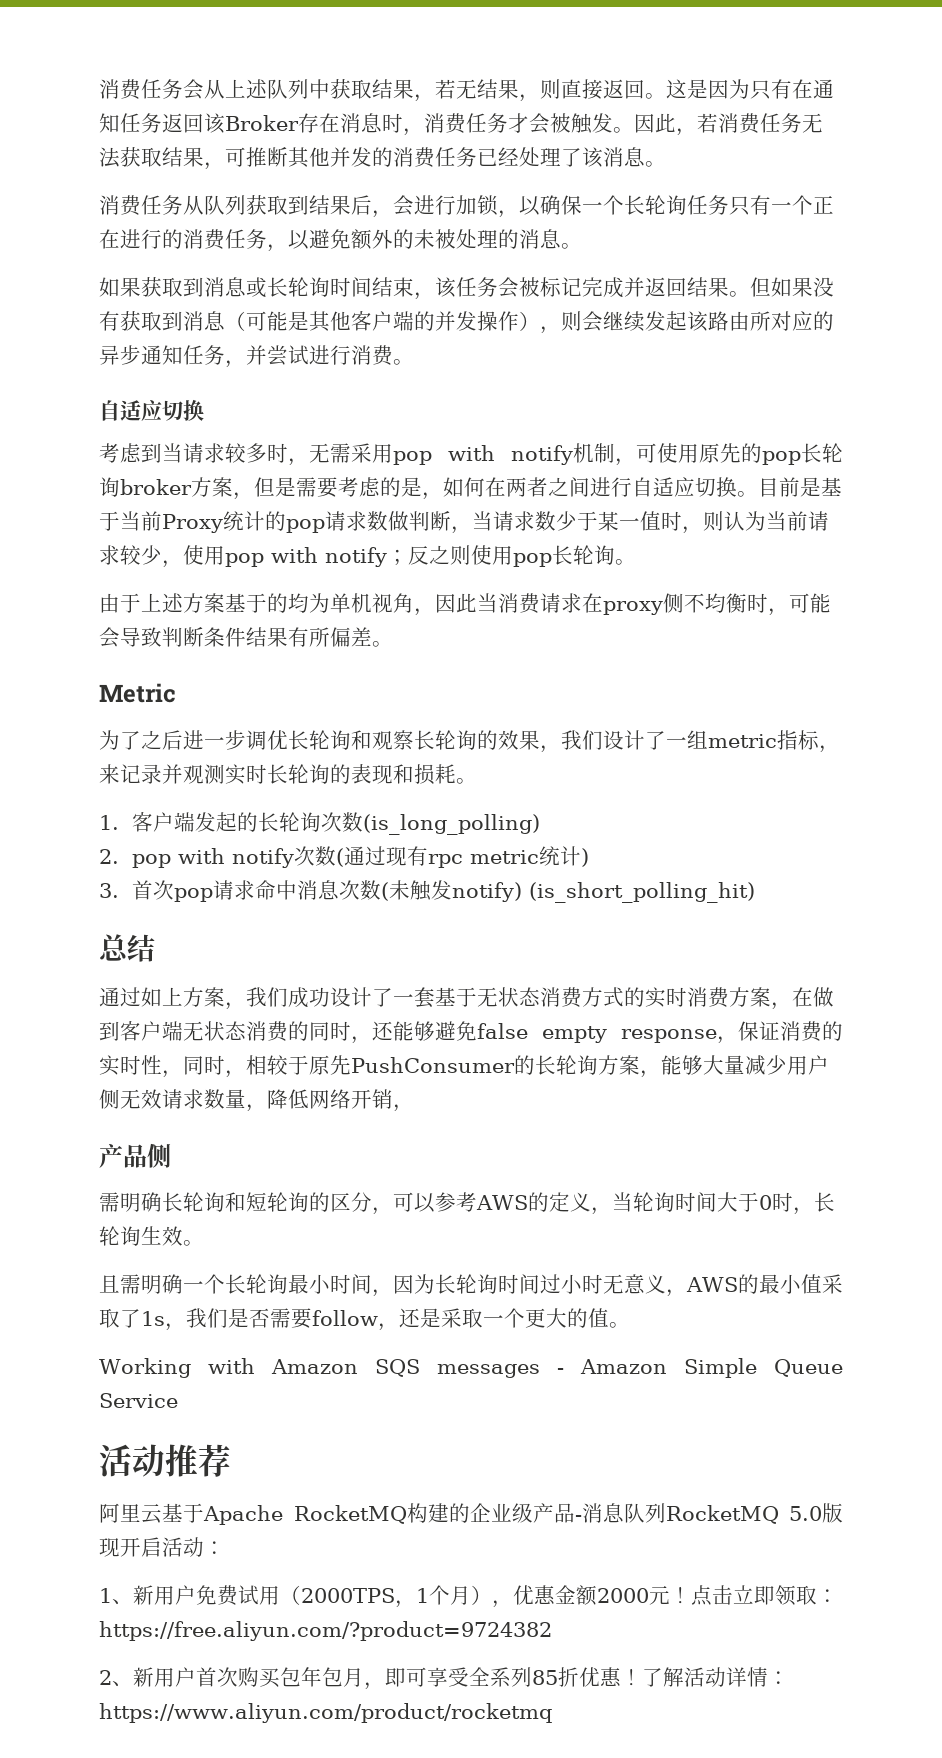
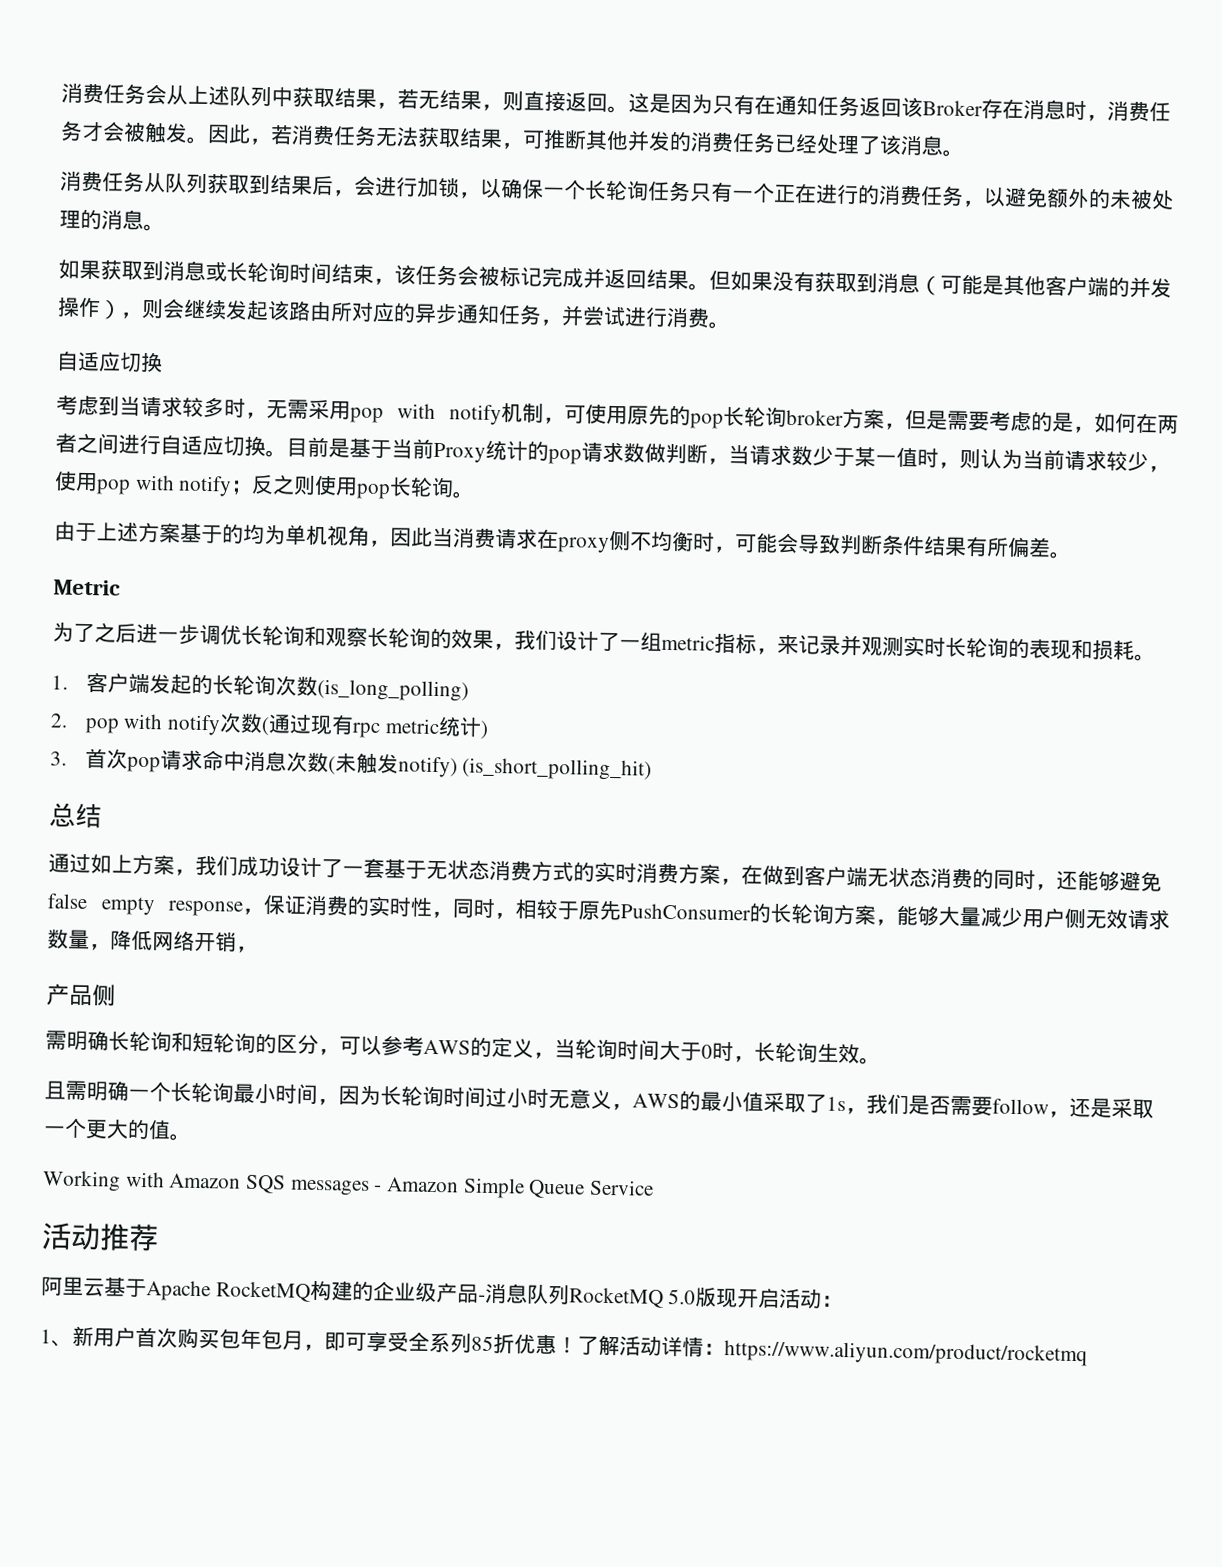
[196,1585,838,1608] [99,1621,552,1641] [99,1667,196,1687] 免费试用（2000TPS，1个月），优惠金额2000元！点击立即领取：https://free.aliyun.com/?product=9724382 // 2、新用户 -> (136, 1337) none

